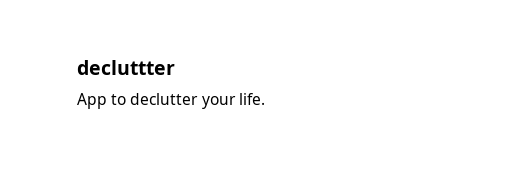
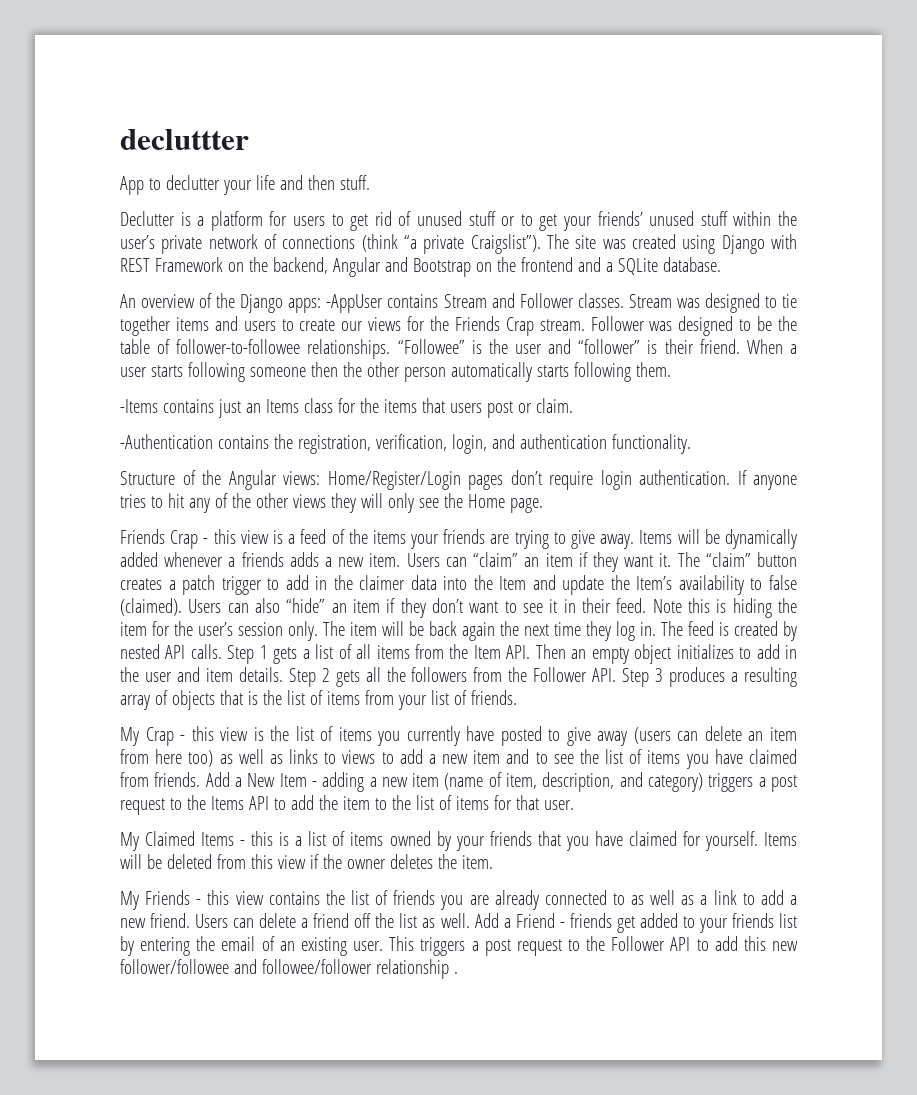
[238,93,265,105] life. -> [255,175,370,190] [120,211,798,231] [120,234,798,254] [120,257,721,277] [120,293,797,313] [120,316,798,336] [120,339,797,359] [120,362,671,382] [120,398,573,418] [120,434,691,454] [120,470,797,490] [120,493,543,513] [120,529,797,549] [120,552,798,572] [120,575,797,595] [120,598,797,618] [120,621,797,641] [120,644,798,664] [120,667,797,687] [120,690,517,710] [120,726,797,746] [120,749,797,769] [120,772,797,792] [120,795,574,815] [120,831,797,851] [120,854,493,869] [120,890,797,910] [120,913,797,933] [120,936,798,956] [120,959,458,979] life and then stuff. // Declutter is a platform for users to get rid of unused stuff or to get your friends’ unused stuff within the user’s private network of connections (think “a private Craigslist”). The site was created using Django with REST Framework on the backend, Angular and Bootstrap on the frontend and a SQLite database. // An overview of the Django apps: -AppUser contains Stream and Follower classes. Stream was designed to tie together items and users to create our views for the Friends Crap stream. Follower was designed to be the table of follower-to-followee relationships. “Followee” is the user and “follower” is their friend. When a user starts following someone then the other person automatically starts following them. // -Items contains just an Items class for the items that users post or claim. // -Authentication contains the registration, verification, login, and authentication functionality. // Structure of the Angular views: Home/Register/Login pages don’t require login authentication. If anyone tries to hit any of the other views they will only see the Home page. // Friends Crap - this view is a feed of the items your friends are trying to give away. Items will be dynamically added whenever a friends adds a new item. Users can “claim” an item if they want it. The “claim” button creates a patch trigger to add in the claimer data into the Item and update the Item’s availability to false (claimed). Users can also “hide” an item if they don’t want to see it in their feed. Note this is hiding the item for the user’s session only. The item will be back again the next time they log in. The feed is created by nested API calls. Step 1 gets a list of all items from the Item API. Then an empty object initializes to add in the user and item details. Step 2 gets all the followers from the Follower API. Step 3 produces a resulting array of objects that is the list of items from your list of friends. // My Crap - this view is the list of items you currently have posted to give away (users can delete an item from here too) as well as links to views to add a new item and to see the list of items you have claimed from friends. Add a New Item - adding a new item (name of item, description, and category) triggers a post request to the Items API to add the item to the list of items for that user. // My Claimed Items - this is a list of items owned by your friends that you have claimed for yourself. Items will be deleted from this view if the owner deletes the item. // My Friends - this view contains the list of friends you are already connected to as well as a link to add a new friend. Users can delete a friend off the list as well. Add a Friend - friends get added to your friends list by entering the email of an existing user. This triggers a post request to the Follower API to add this new follower/followee and followee/follower relationship .

